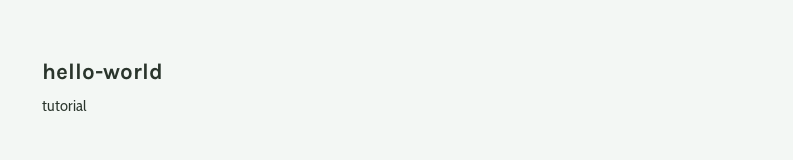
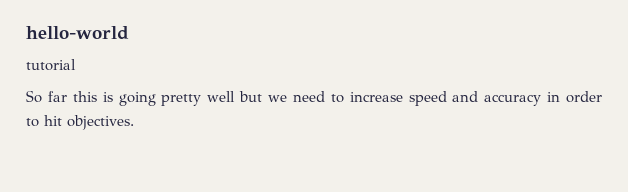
(87, 105) none -> [26,90,602,106] [26,115,134,130] // So far this is going pretty well but we need to increase speed and accuracy in order to hit objectives.

